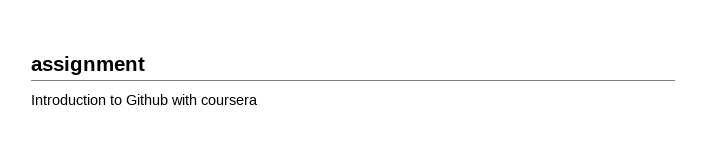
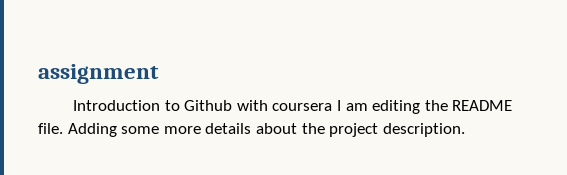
(258, 100) none -> [336,100,513,114] [38,123,465,137] I am editing the README file. Adding some more details about the project description.

